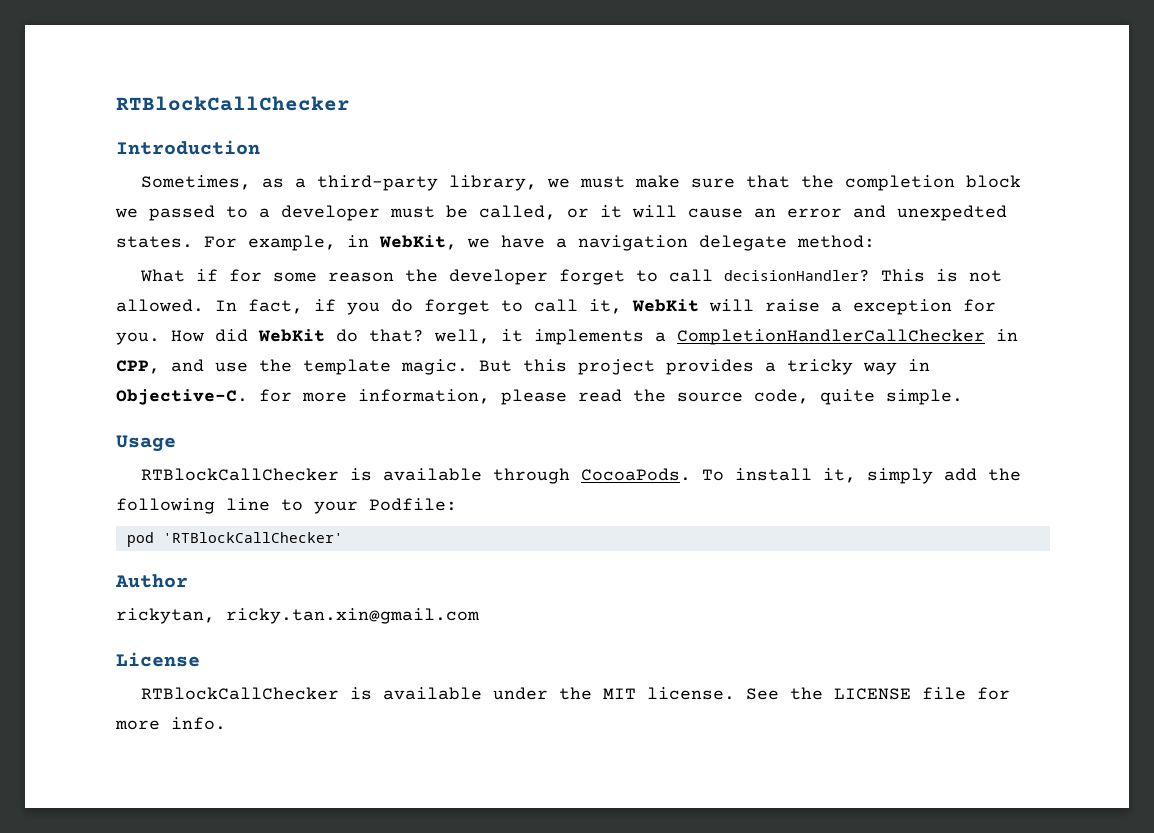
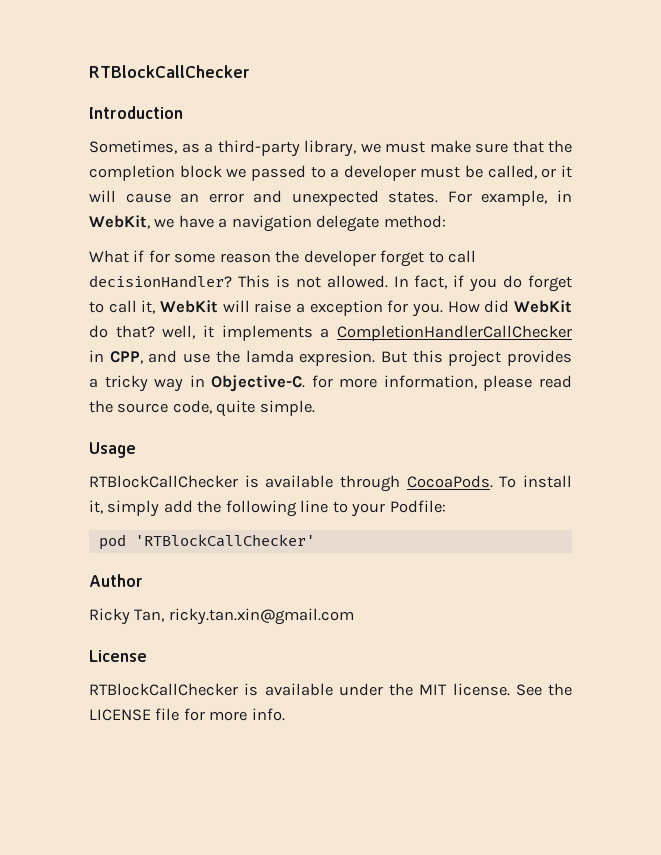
[897,205,1007,221] unexpedted -> [291,190,379,206] unexpected
[303,359,468,375] template magic. -> [245,350,376,366] lamda expresion.
[116,608,215,624] rickytan, -> [89,608,165,625] Ricky Tan,

